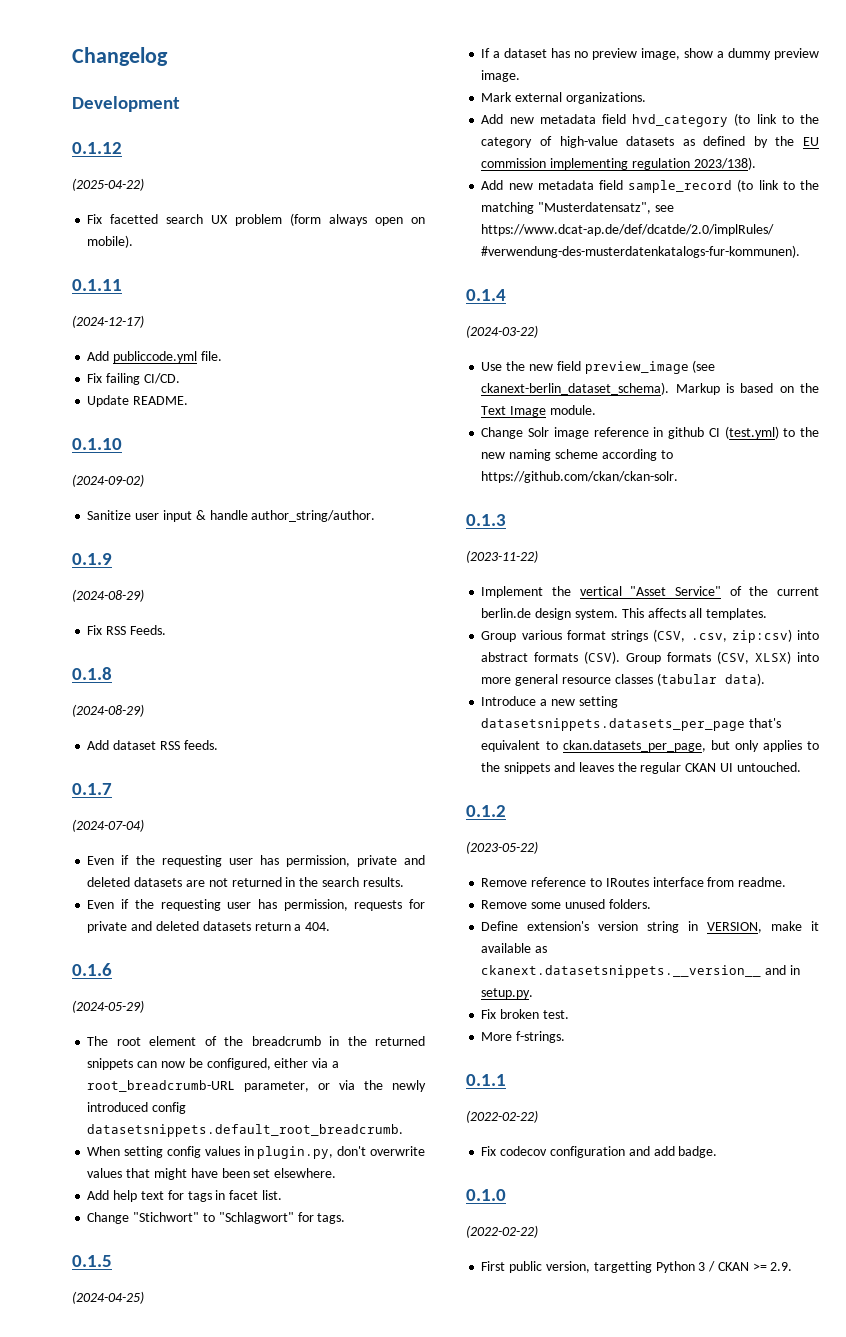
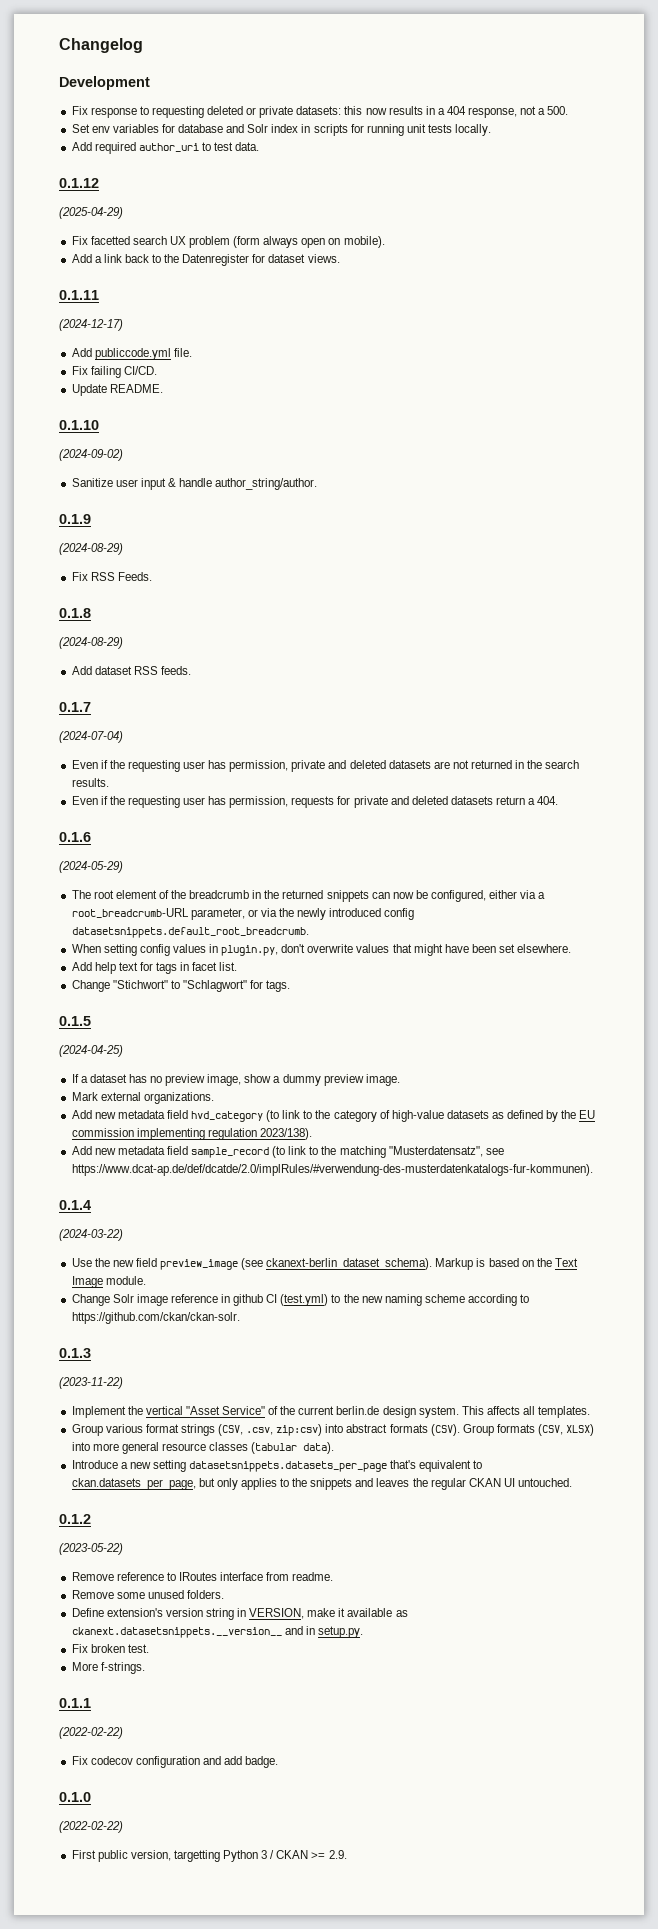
(180, 104) none -> [71,106,569,118] [71,124,492,136] [71,142,260,154] // Fix response to requesting deleted or private datasets: this now results in a 404 response, not a 500. // Set env variables for database and Solr index in scripts for running unit tests locally. // Add required author_uri to test data.
[72,178,144,191] (2025-04-22) -> [59,207,123,219] (2025-04-29)
(134, 241) none -> [71,254,340,266] // Add a link back to the Datenregister for dataset views.

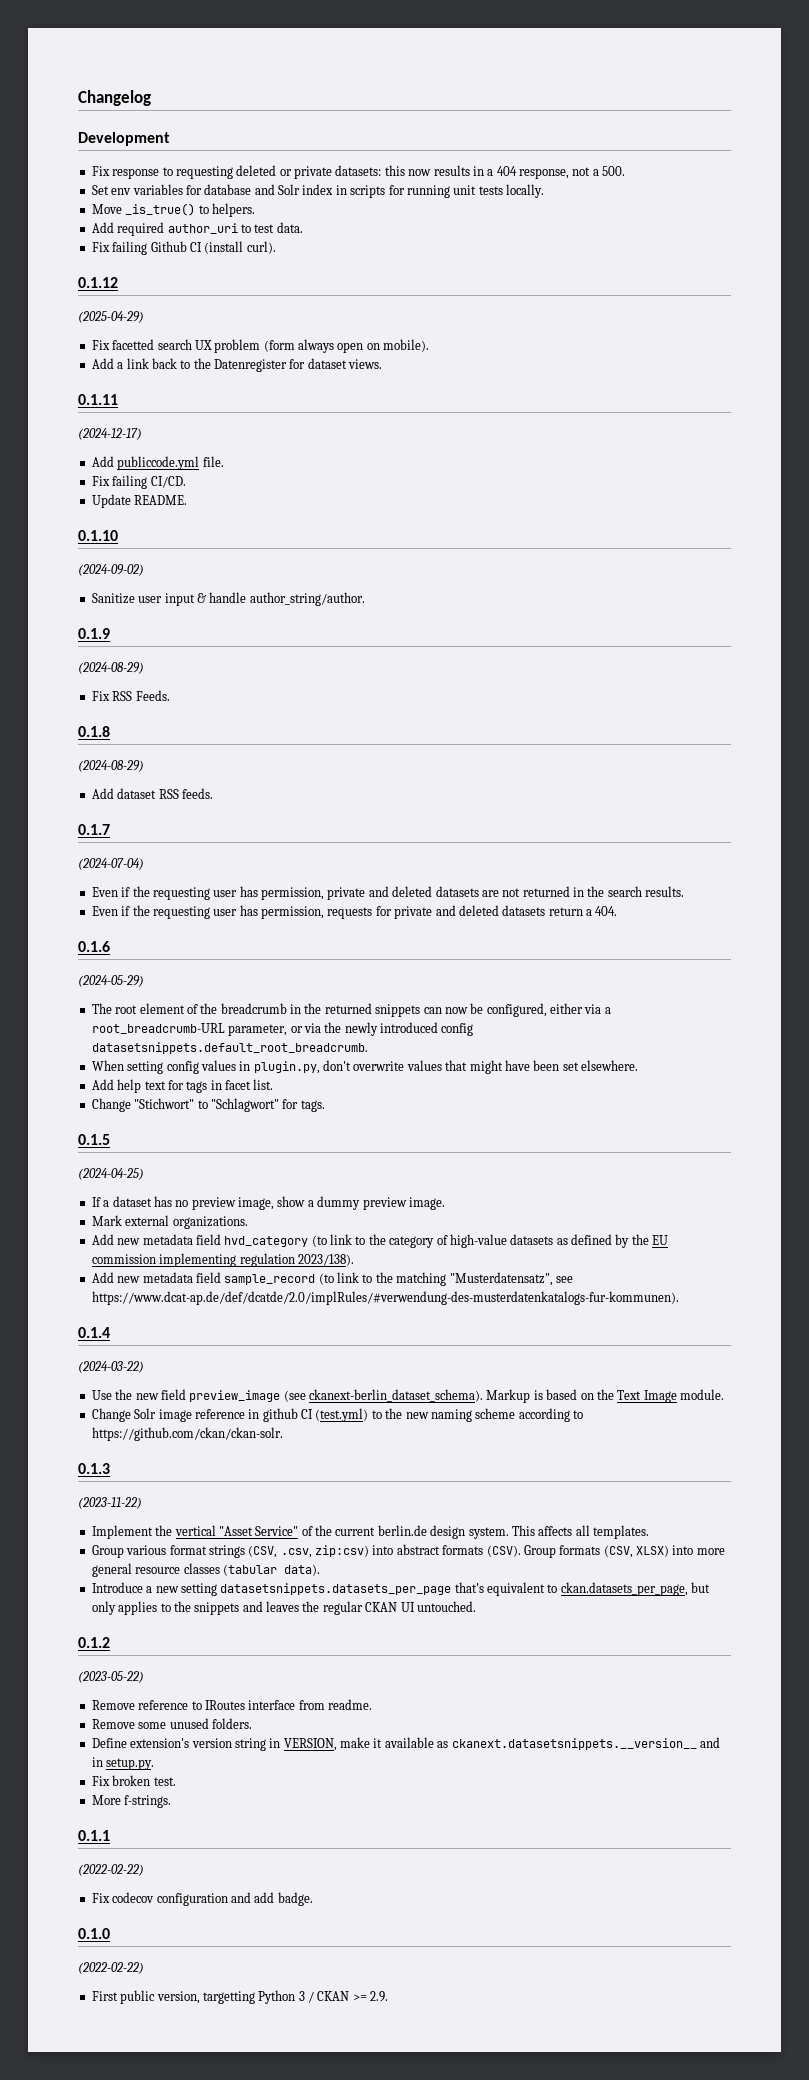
(492, 130) none -> [91,203,255,217] // Move _is_true() to helpers.
(260, 146) none -> [91,241,276,255] // Fix failing Github CI (install curl).

